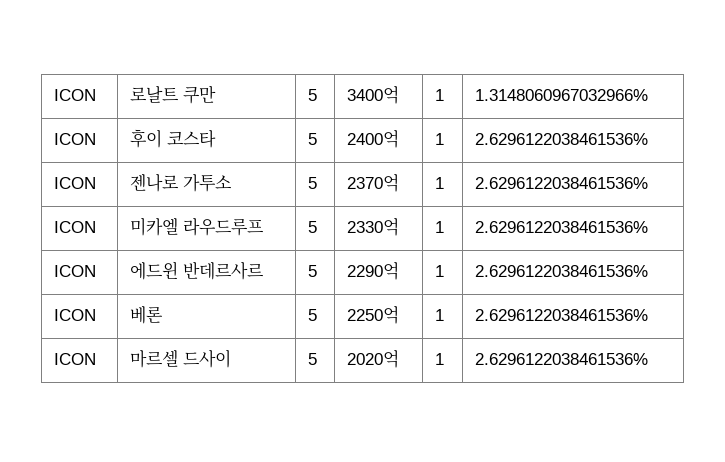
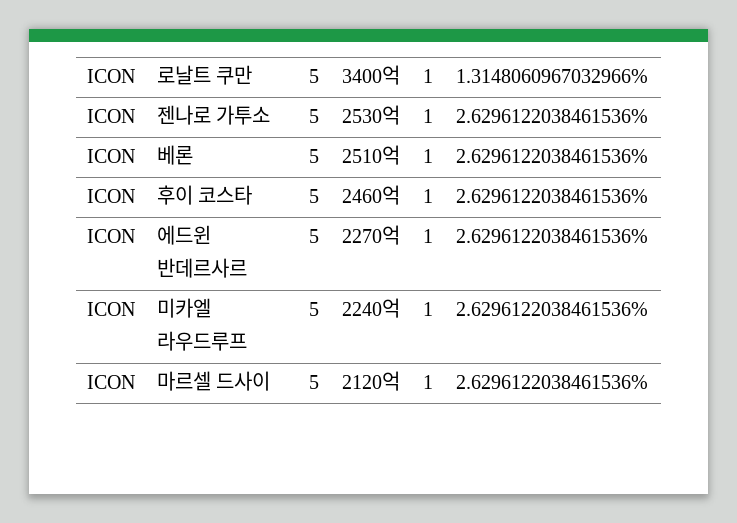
[130,129,217,148] [308,133,318,145] [347,130,400,148] [435,133,445,145] [475,133,649,145] [54,177,97,189] [130,173,233,192] [308,177,318,189] [347,174,400,192] 후이 코스타 | 5 | 2400억 | 1 | 2.6296122038461536% // ICON | 젠나로 가투소 | 5 | 2370억 -> [156,105,271,125] [308,109,319,123] [341,105,400,125] [422,109,433,123] [455,109,648,123] [86,149,135,163] [156,145,193,165] [308,149,319,163] [341,145,400,165] [422,149,433,163] [455,149,648,163] [86,189,135,203] [156,185,253,205] [308,189,319,203] [341,185,400,205] [422,189,433,203] [455,189,648,203] [86,229,135,243] [156,225,211,245] [156,258,247,278] [308,229,319,243] [341,225,400,245] 젠나로 가투소 | 5 | 2530억 | 1 | 2.6296122038461536% // ICON | 베론 | 5 | 2510억 | 1 | 2.6296122038461536% // ICON | 후이 코스타 | 5 | 2460억 | 1 | 2.6296122038461536% // ICON | 에드윈 반데르사르 | 5 | 2270억
[347,218,400,236] [435,221,445,233] [475,221,649,233] [54,265,97,277] [130,261,265,280] [308,265,318,277] [347,262,400,280] [435,265,445,277] [475,265,649,277] [54,309,97,321] [130,306,164,324] [308,309,318,321] [347,306,400,324] 2330억 | 1 | 2.6296122038461536% // ICON | 에드윈 반데르사르 | 5 | 2290억 | 1 | 2.6296122038461536% // ICON | 베론 | 5 | 2250억 -> [341,298,400,318] 2240억
[347,350,400,368] 2020억 -> [341,371,400,391] 2120억

